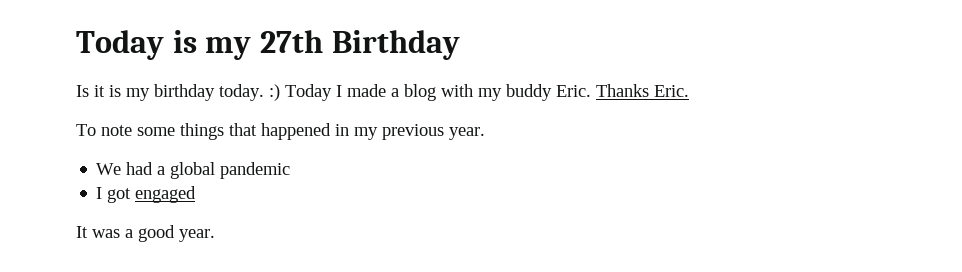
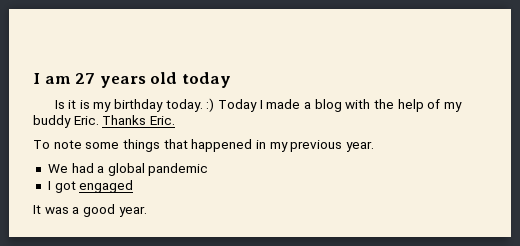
[76,30,460,60] Today is my 27th Birthday -> [33,72,231,88] I am 27 years old today
(473, 90) none -> [373,99,441,112] the help of

